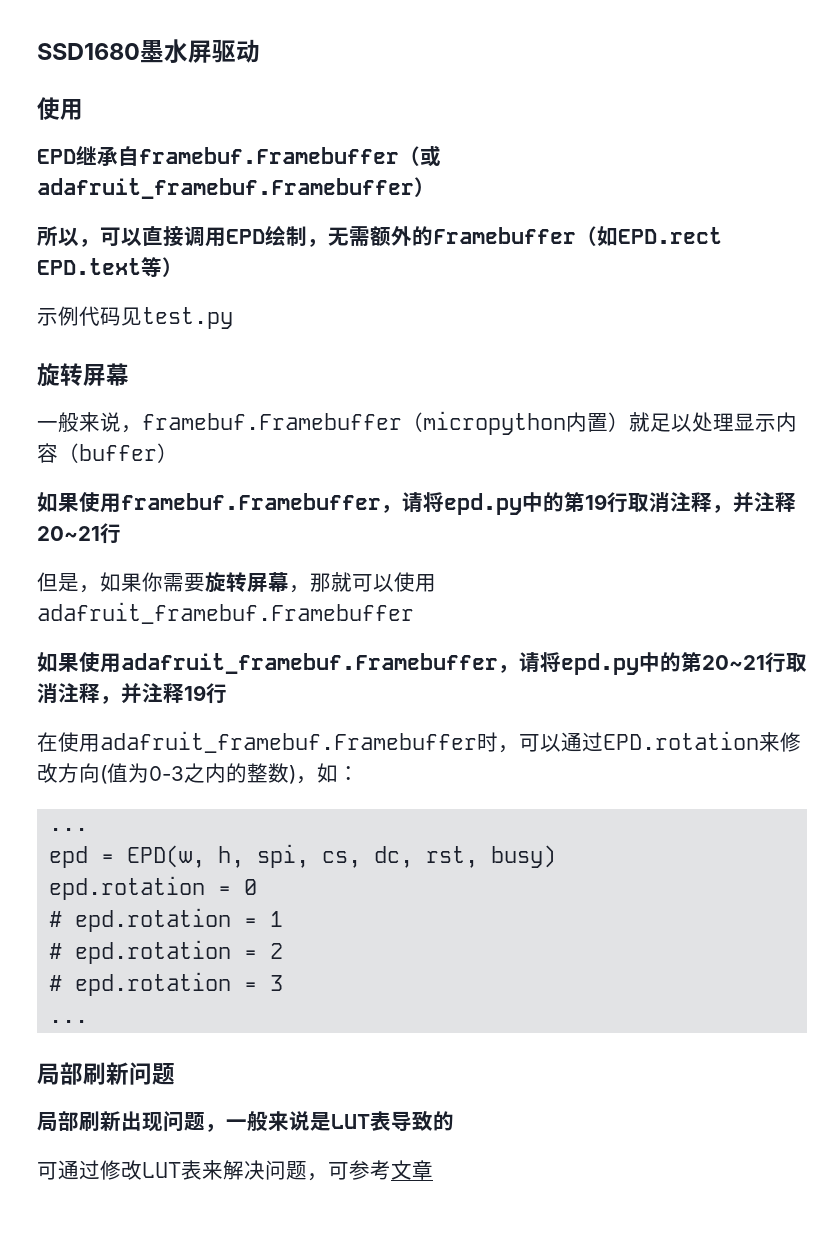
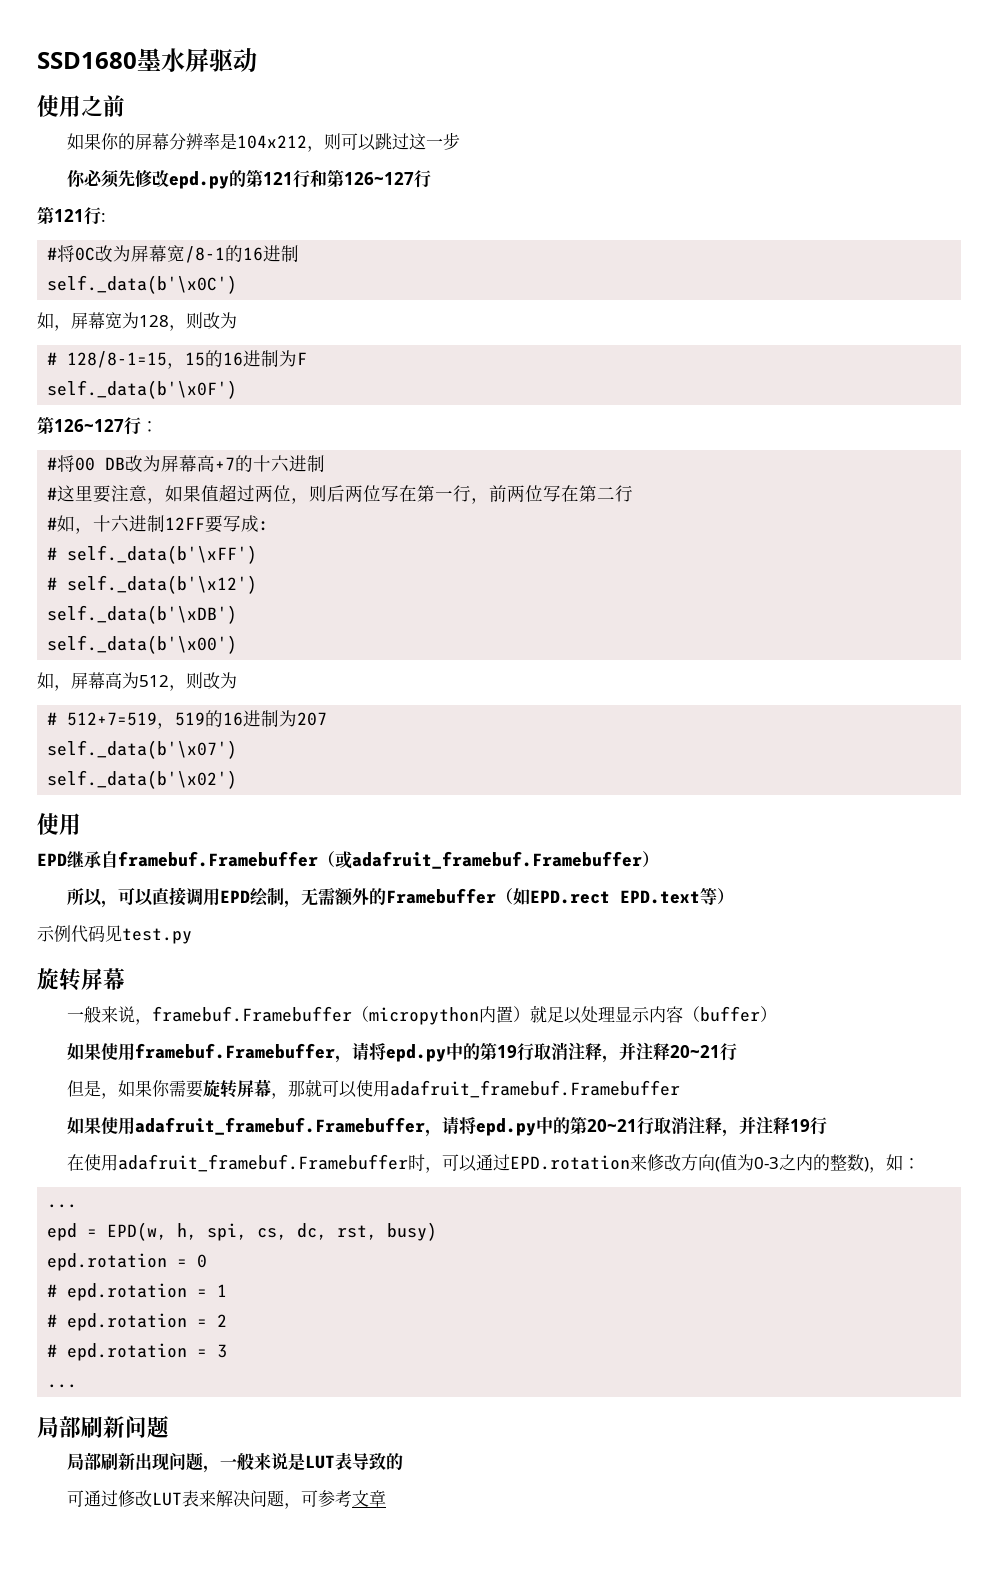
(260, 51) none -> [37,95,125,117] [66,132,460,152] [66,169,431,189] [37,206,106,225] [47,245,300,263] [47,275,238,294] [37,312,237,331] [47,350,308,369] [47,380,238,399] [37,416,158,435] [47,455,326,472] [47,484,634,504] [47,515,270,534] [47,545,258,564] [47,575,258,594] [47,605,238,624] [47,635,238,654] [37,672,237,691] [47,710,328,729] [47,740,238,759] [47,770,238,789] // 使用之前 // 如果你的屏幕分辨率是104x212，则可以跳过这一步 // 你必须先修改epd.py的第121行和第126~127行 // 第121行: // #将0C改为屏幕宽/8-1的16进制 // self._data(b'\x0C') // 如，屏幕宽为128，则改为 // # 128/8-1=15，15的16进制为F // self._data(b'\x0F') // 第126~127行： // #将00 DB改为屏幕高+7的十六进制 // #这里要注意，如果值超过两位，则后两位写在第一行，前两位写在第二行 // #如，十六进制12FF要写成: // # self._data(b'\xFF') // # self._data(b'\x12') // self._data(b'\xDB') // self._data(b'\x00') // 如，屏幕高为512，则改为 // # 512+7=519，519的16进制为207 // self._data(b'\x07') // self._data(b'\x02')

